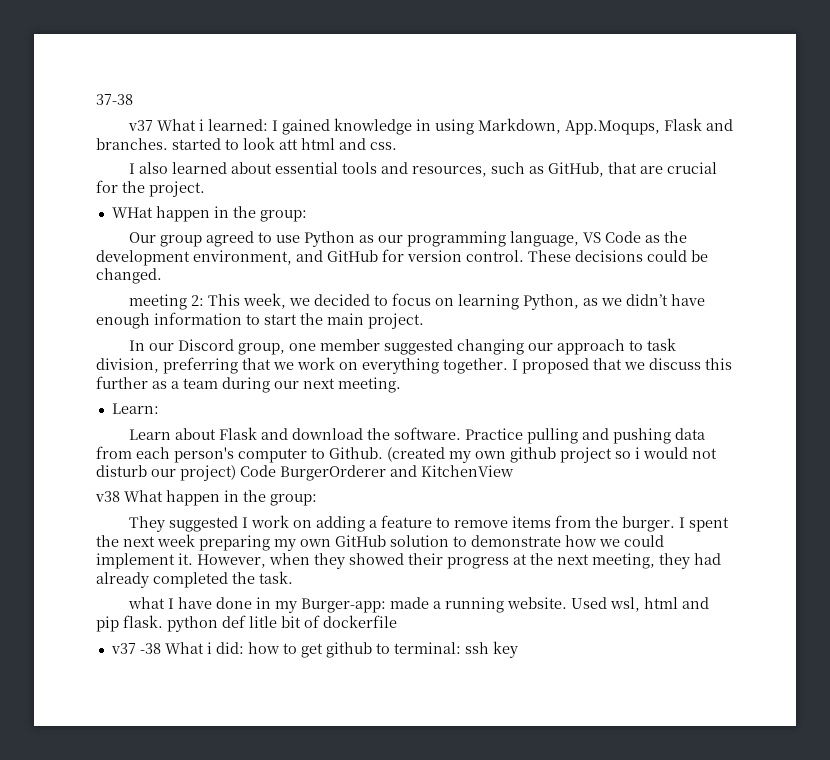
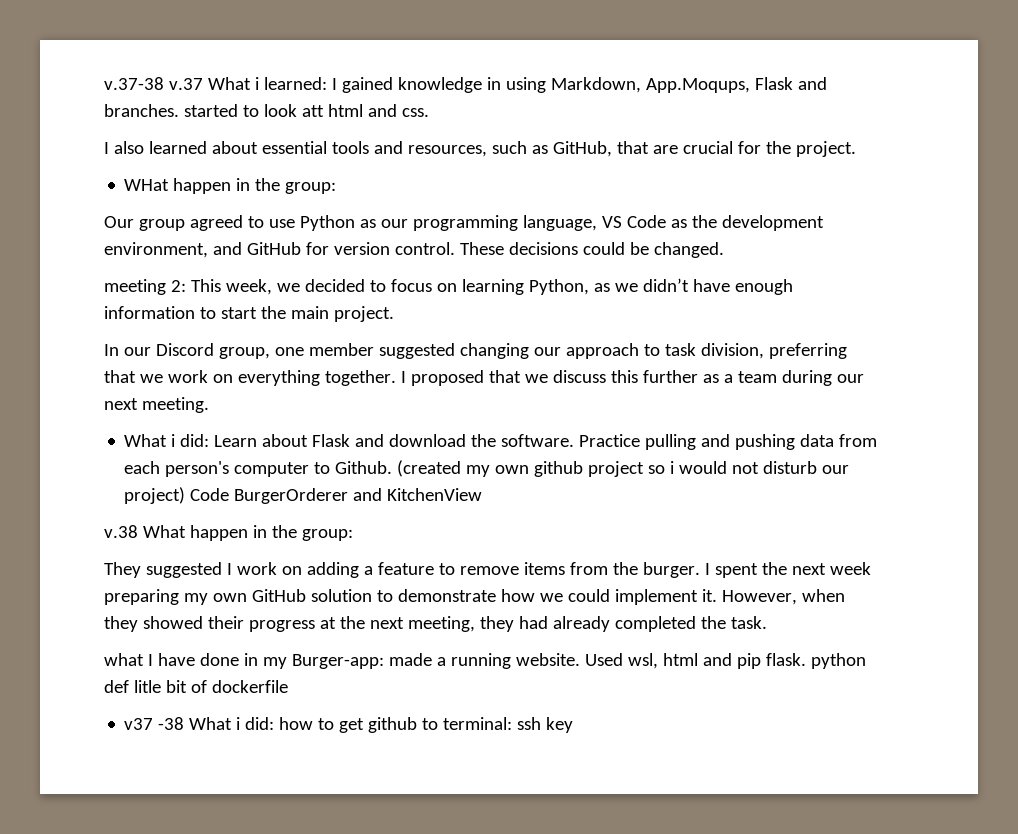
[96,94,133,105] [128,120,154,131] 37-38 // v37 -> [104,77,203,90] v.37-38 v.37
[111,403,159,414] Learn: // -> [124,434,210,447] What i did:
[95,491,120,502] v38 -> [104,525,138,538] v.38

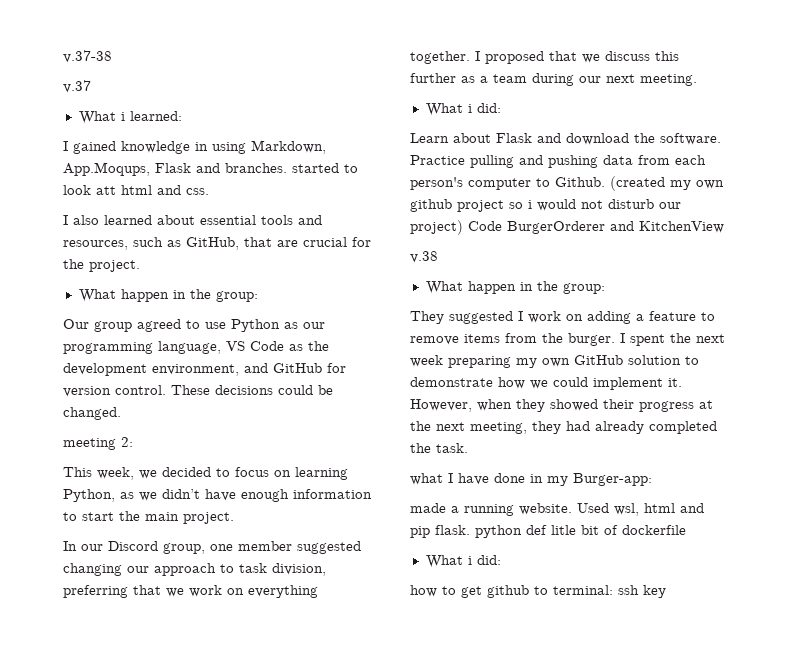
(164, 83) none -> (112, 56) //
(203, 84) none -> (91, 86) //
(327, 83) none -> (182, 116) //
[124,179,170,191] WHat -> [78,289,116,302] What
(186, 286) none -> (133, 442) //
(210, 440) none -> (501, 108) //
(138, 531) none -> (438, 257) //
(384, 661) none -> (652, 479) //
[124,717,275,730] v37 -38 What i did: -> [425,555,501,568] What i did: //

